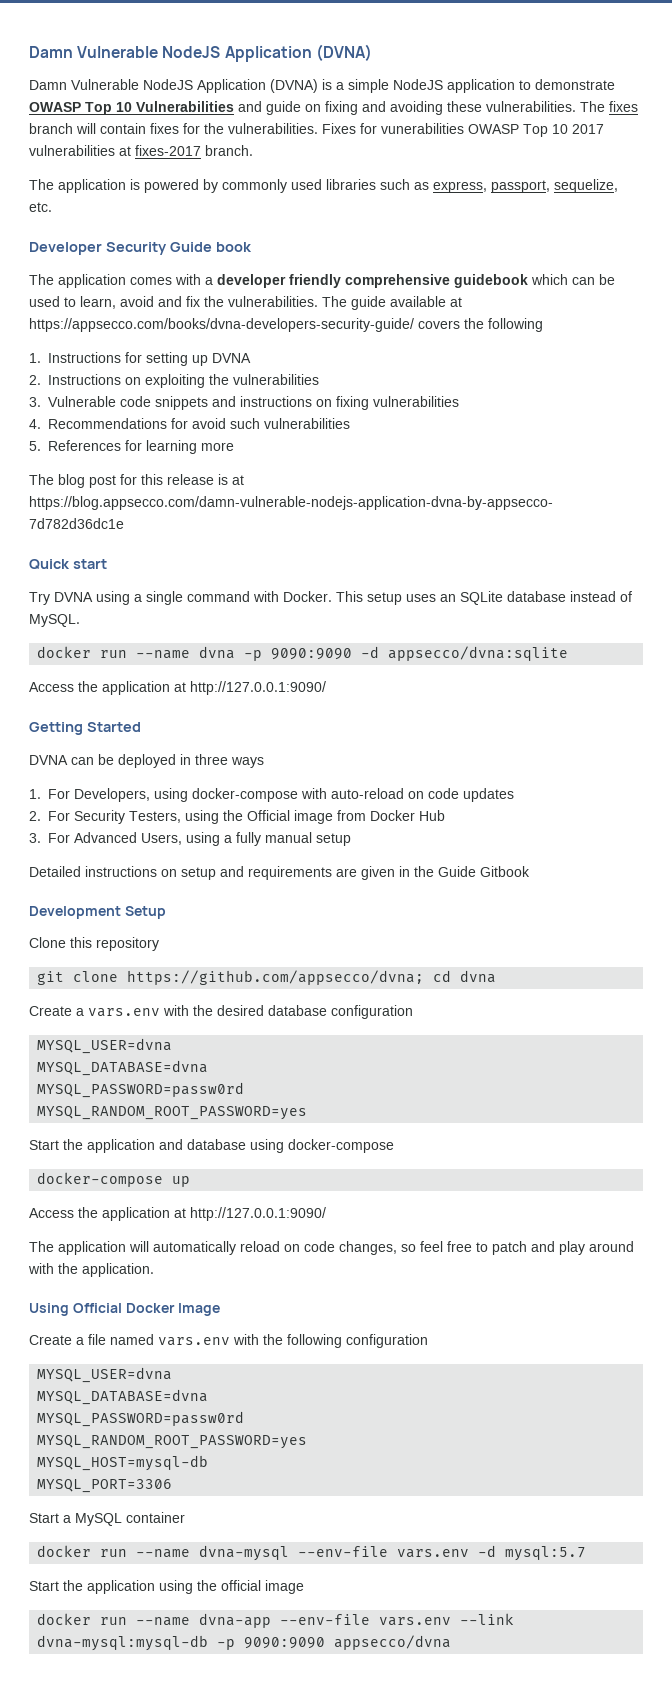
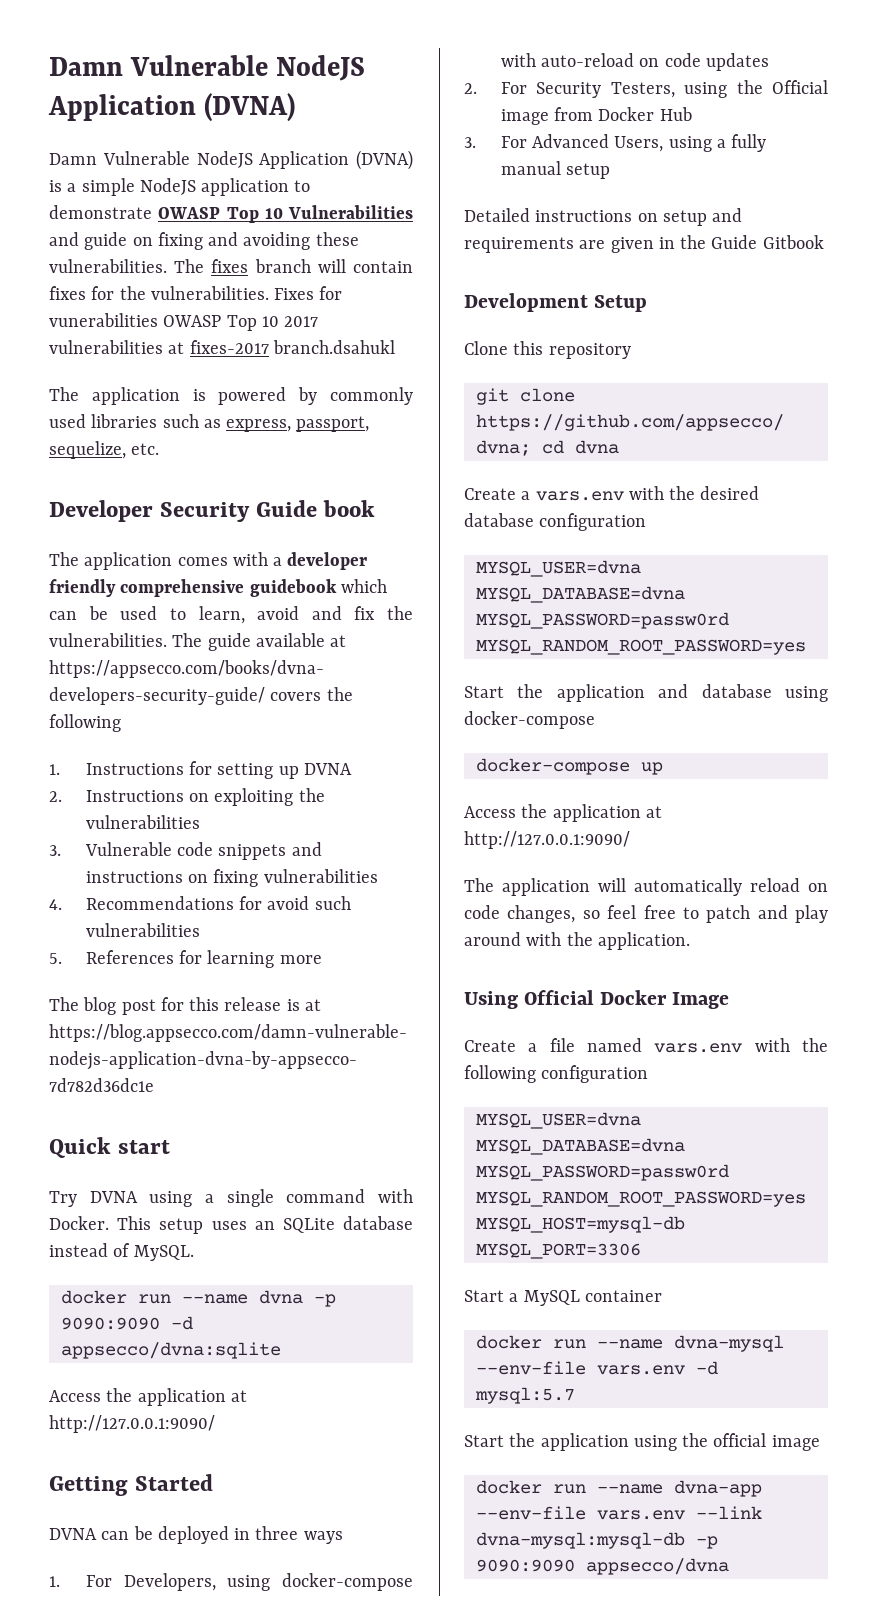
[205,145,253,156] branch. -> [272,340,395,354] branch.dsahukl

